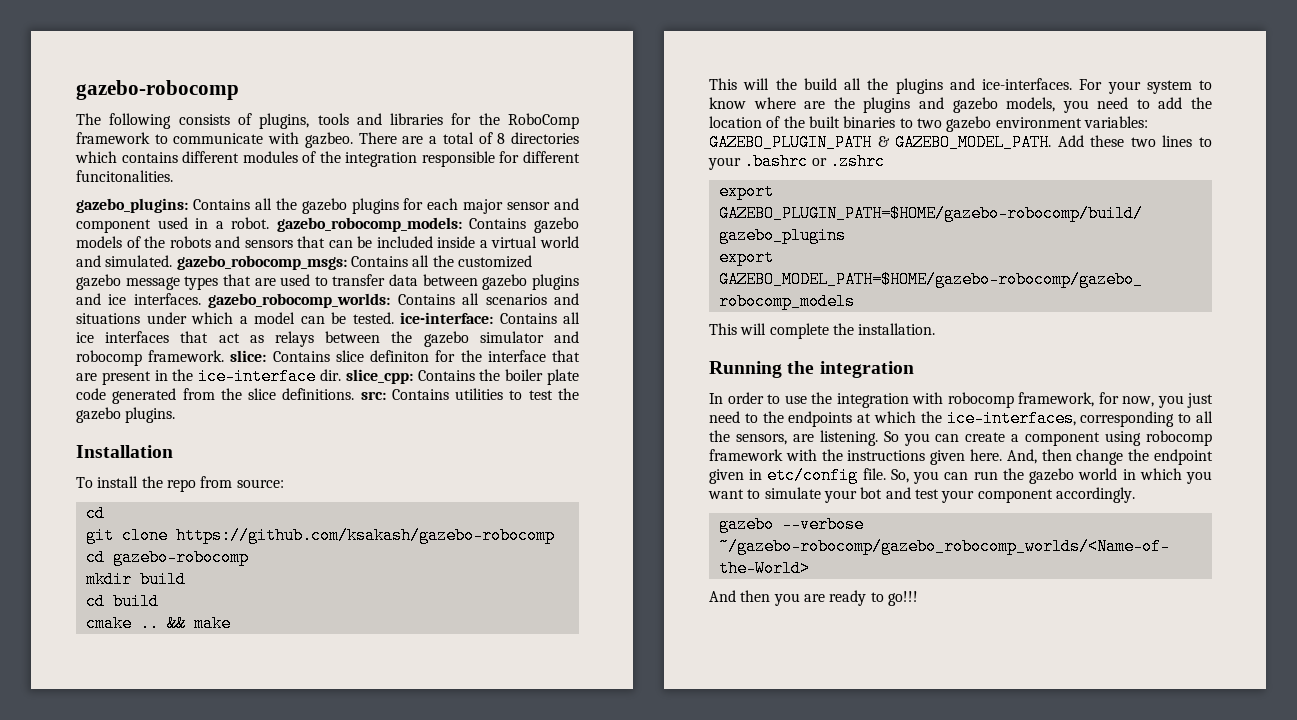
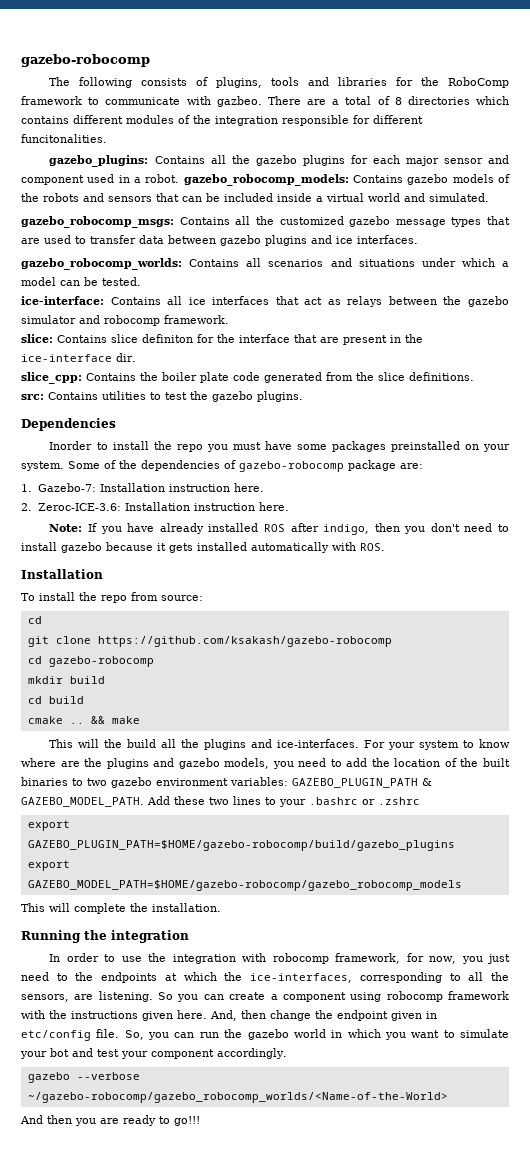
(173, 261) none -> (489, 197) //
(201, 299) none -> (418, 239) //
(394, 318) none -> (141, 281) //
(225, 356) none -> (229, 319) //
(341, 375) none -> (136, 357) //
(355, 394) none -> (474, 376) //
(176, 415) none -> [21,418,116,431] [49,441,510,452] [21,460,423,472] [21,483,264,492] [21,502,289,511] [49,523,510,535] [21,542,385,553] // Dependencies // Inorder to install the repo you must have some packages preinstalled on your system. Some of the dependencies of gazebo-robocomp package are: // 1. Gazebo-7: Installation instruction here. // 2. Zeroc-ICE-3.6: Installation instruction here. // Note: If you have already installed ROS after indigo, then you don't need to install gazebo because it gets installed automatically with ROS.

